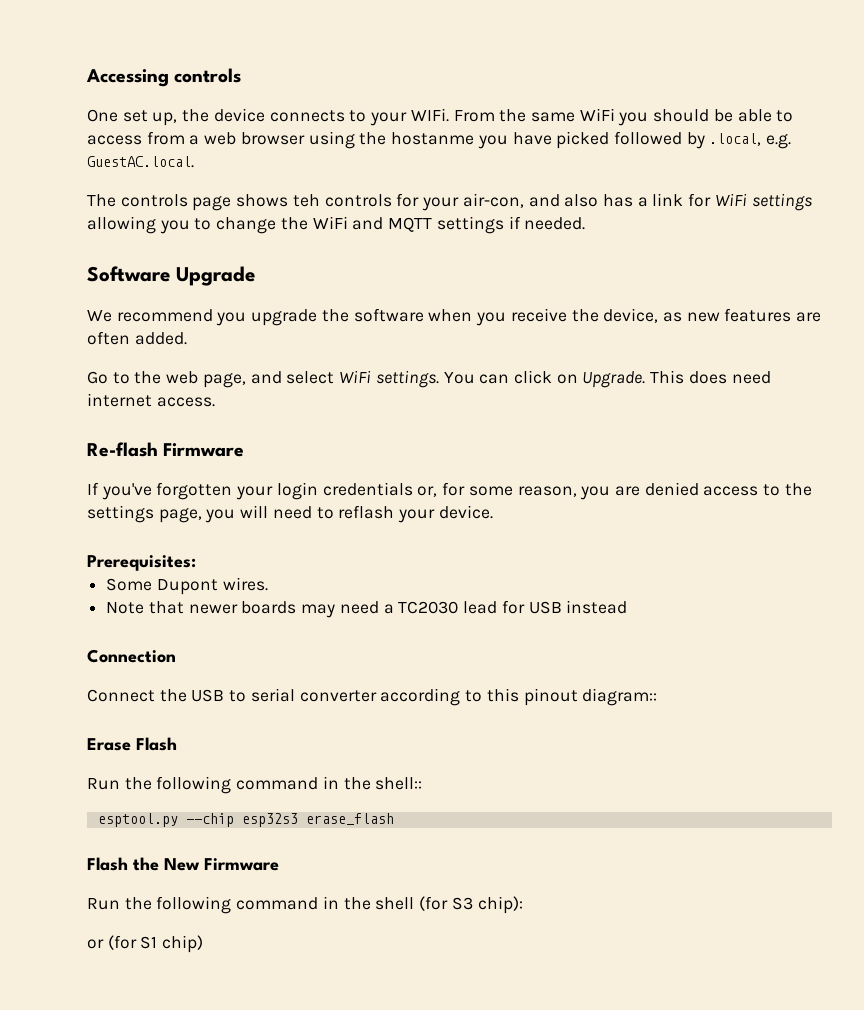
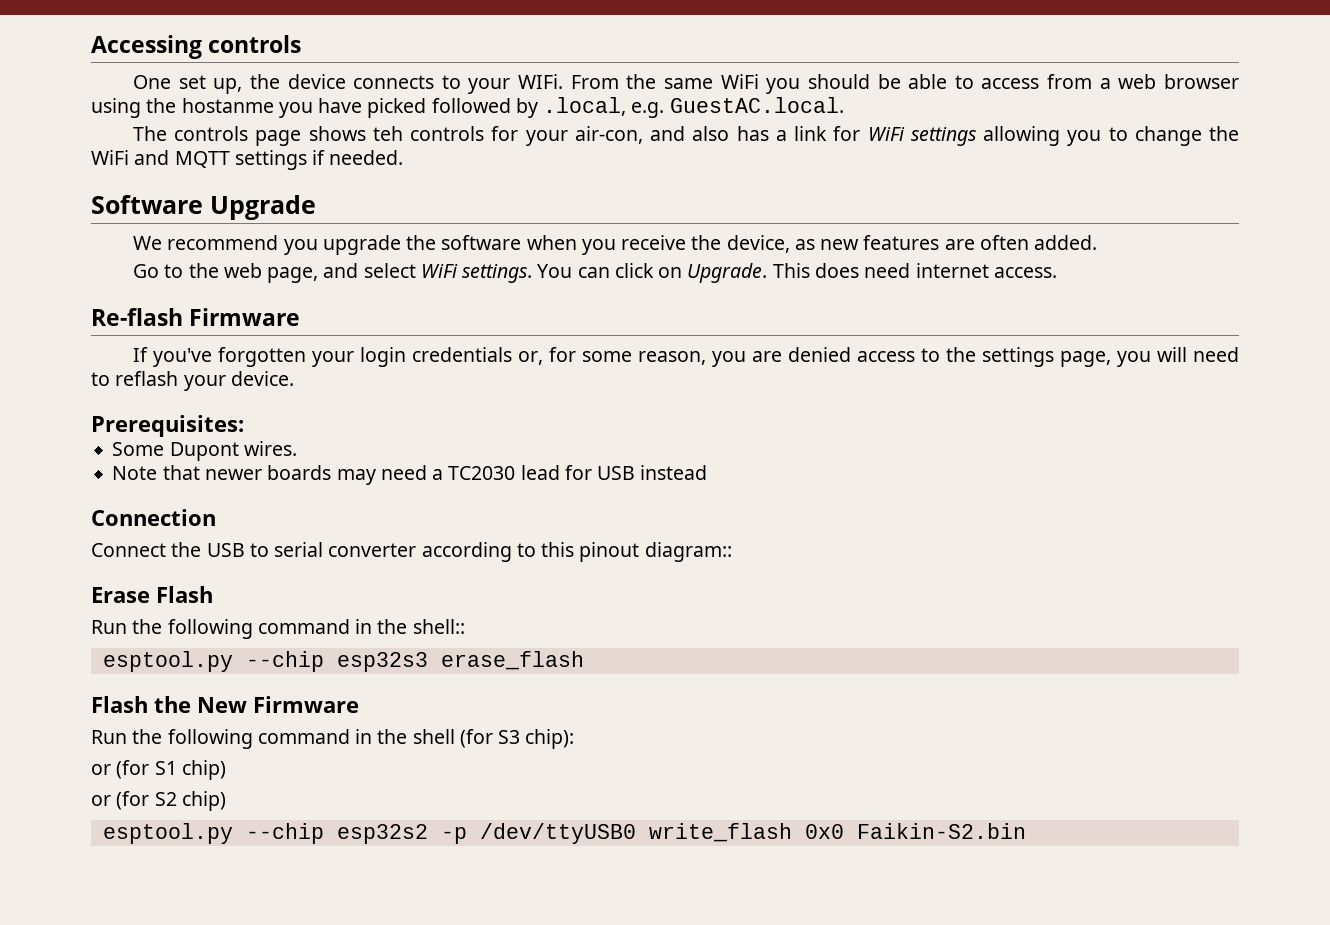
(204, 944) none -> [91,791,226,811] [102,823,1026,844] // or (for S2 chip) // esptool.py --chip esp32s2 -p /dev/ttyUSB0 write_flash 0x0 Faikin-S2.bin

